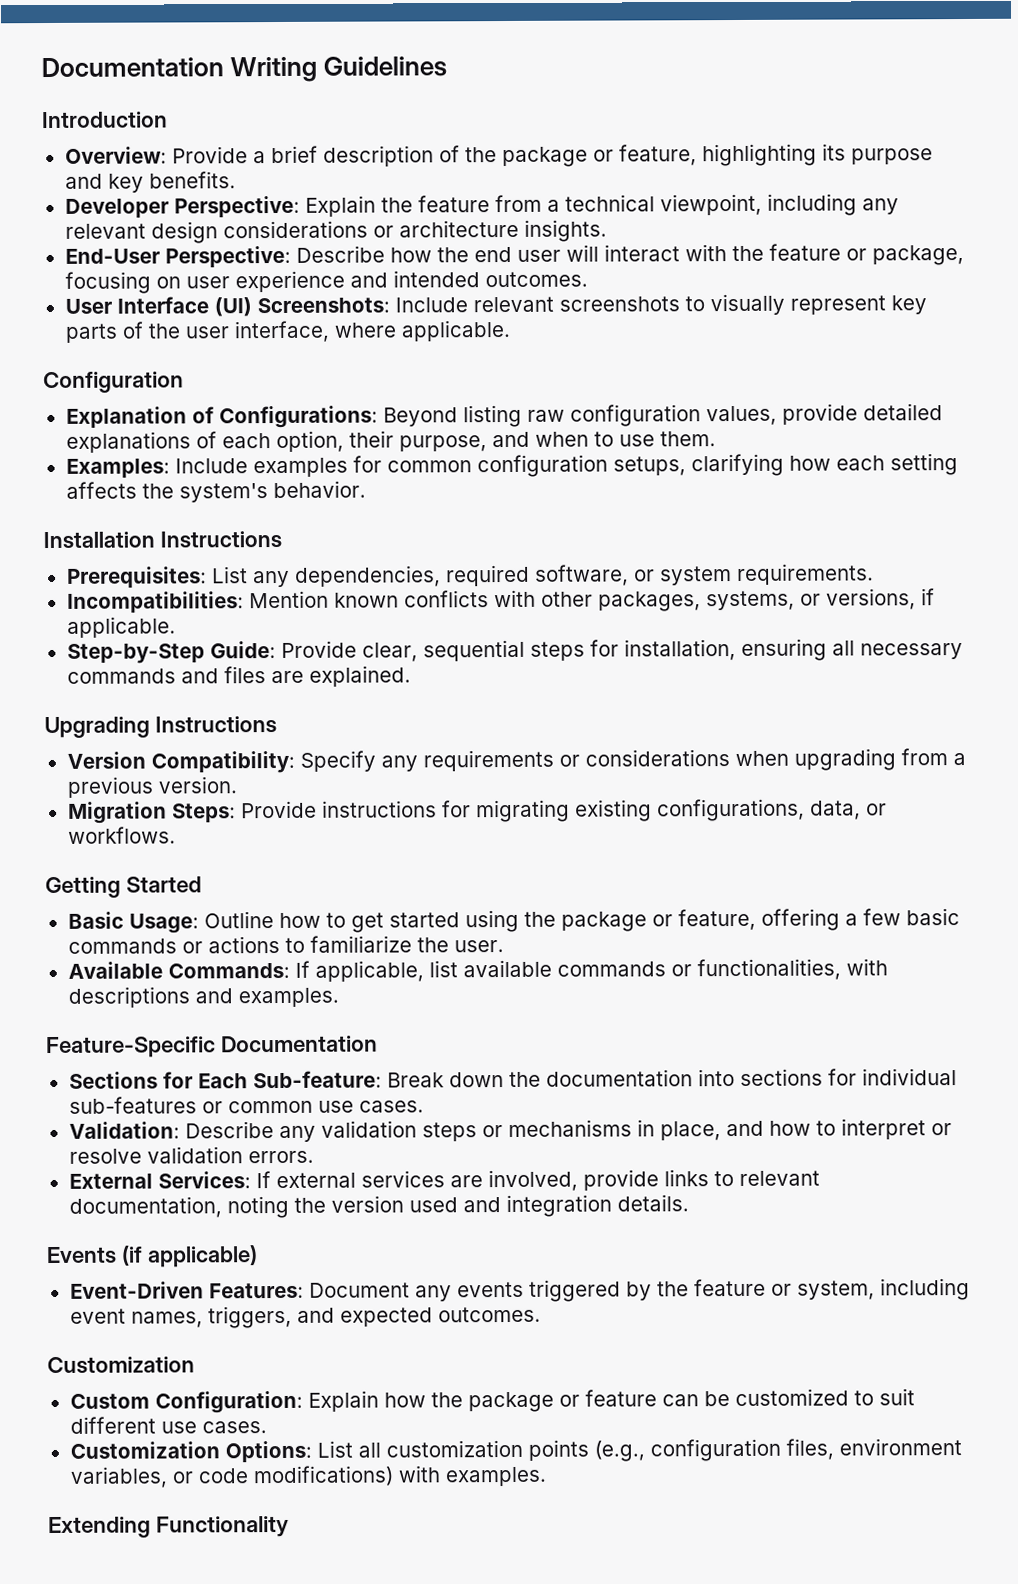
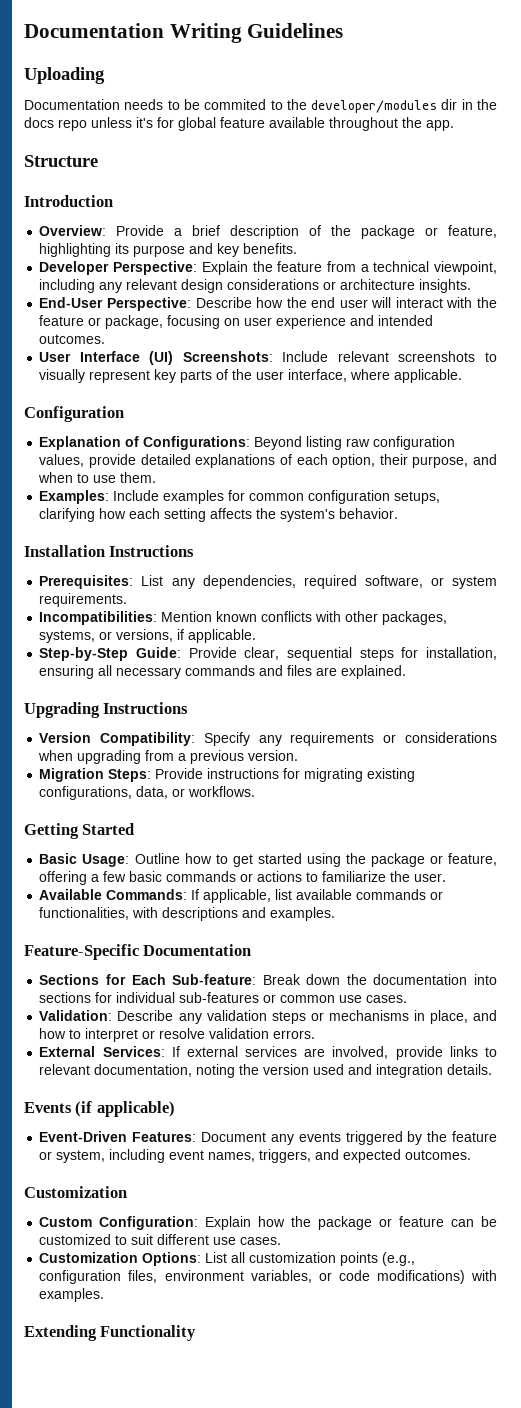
(448, 66) none -> [24,67,105,84] [24,99,498,113] [24,117,454,131] [24,155,98,167] // Uploading // Documentation needs to be commited to the developer/modules dir in the docs repo unless it's for global feature available throughout the app. // Structure

